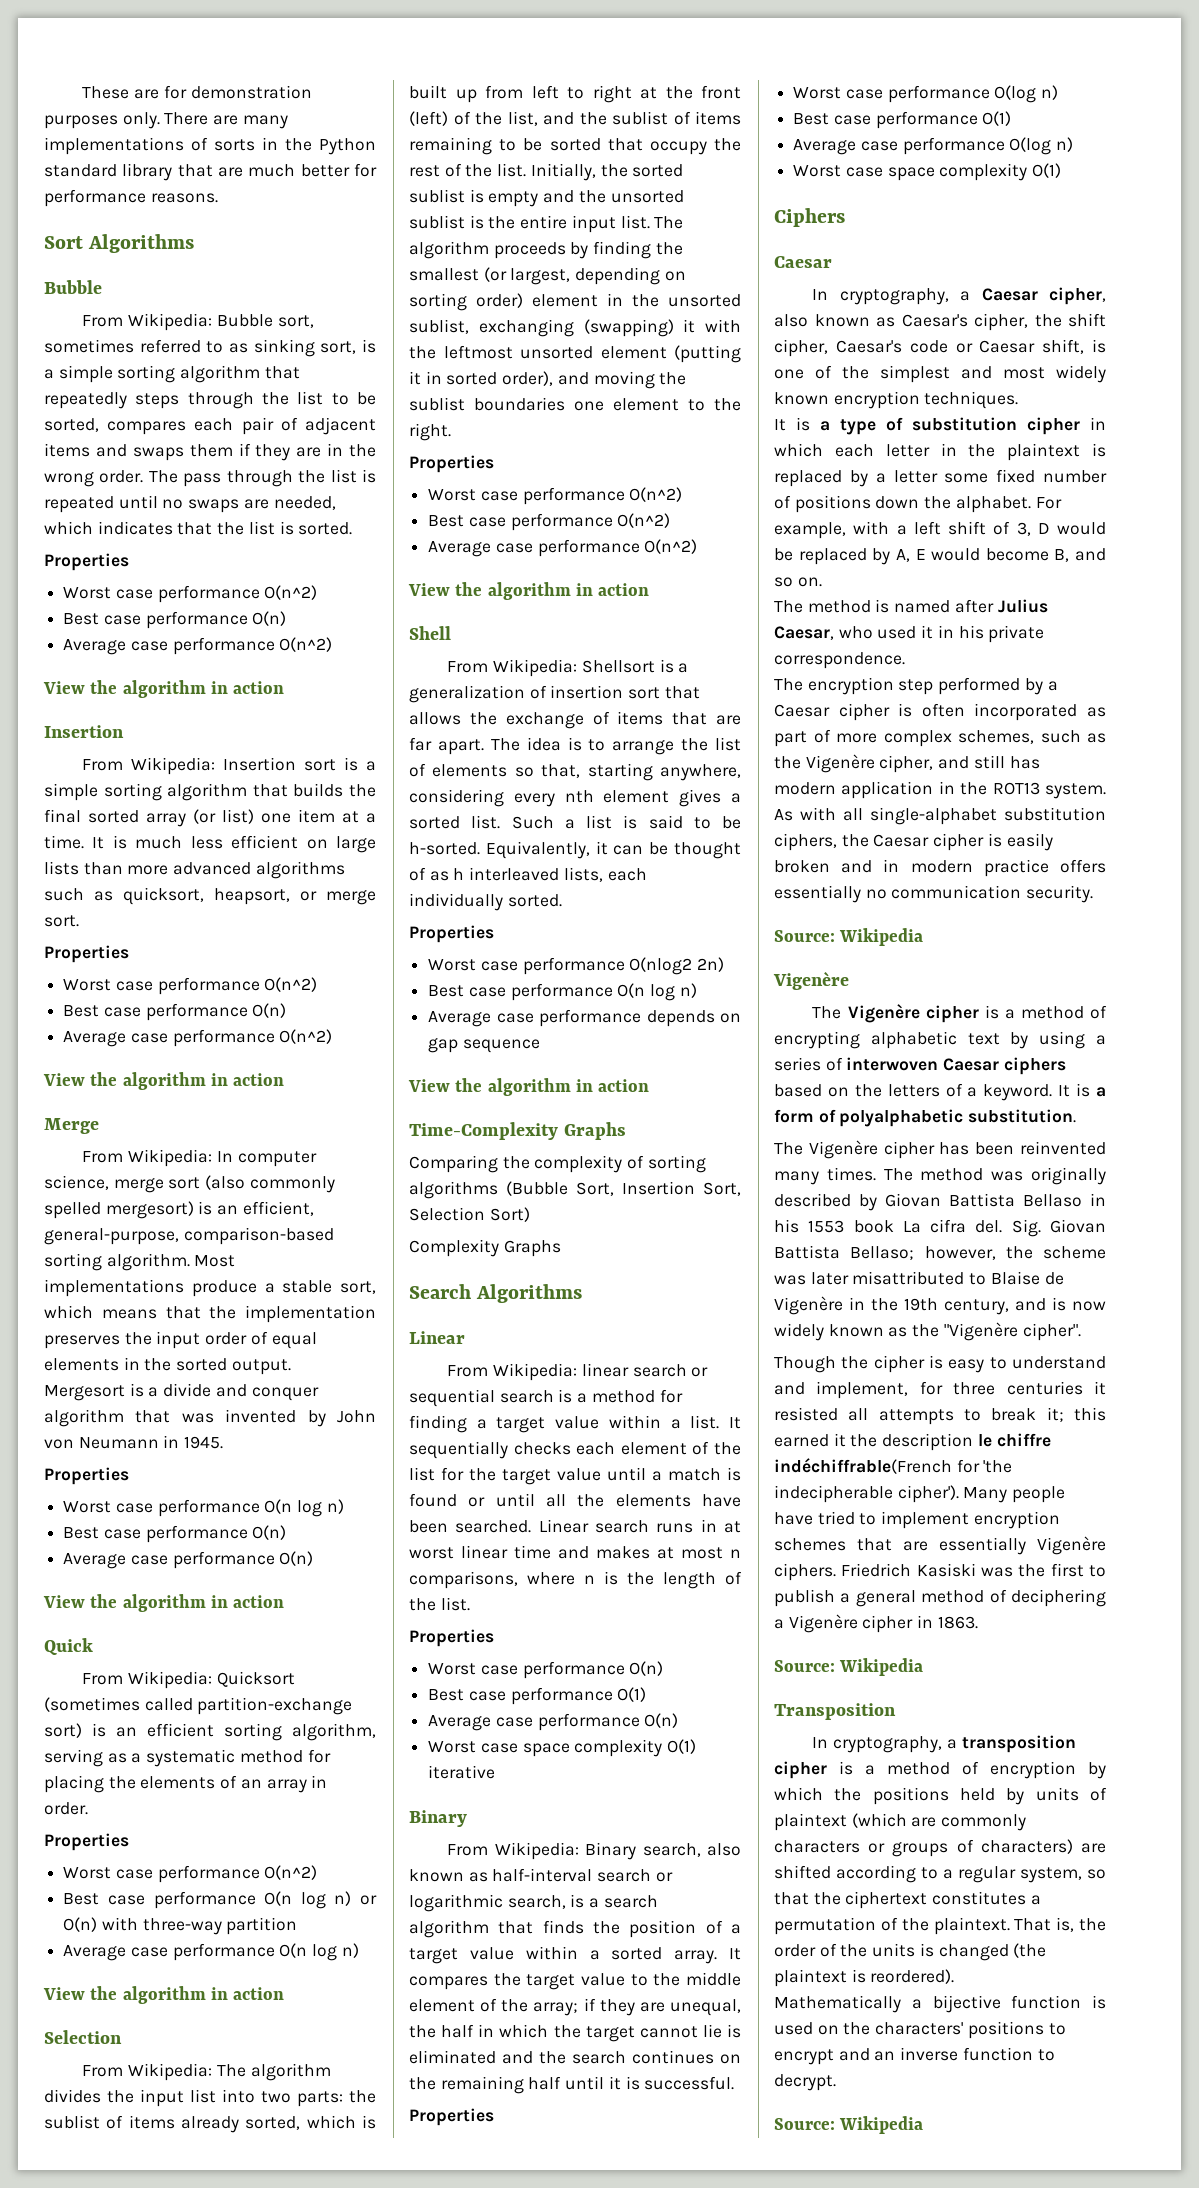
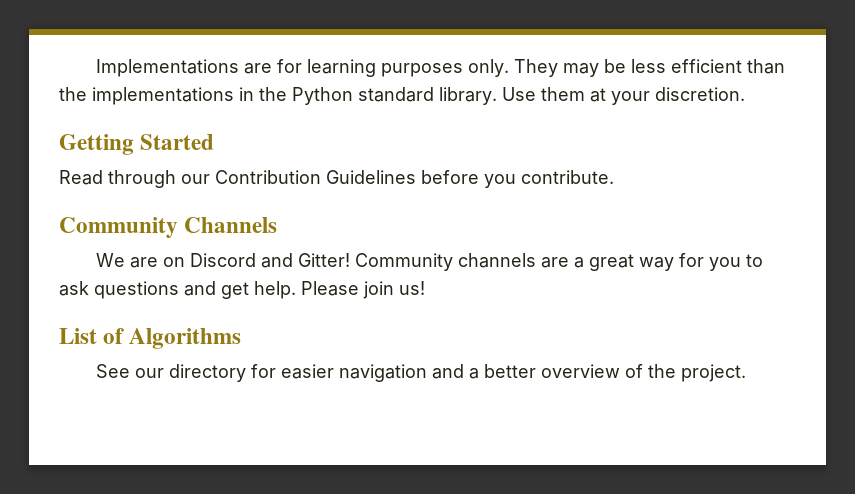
[82,86,130,99] These -> [95,59,239,77] Implementations
[190,85,312,99] demonstration -> [306,59,376,77] learning
[164,112,288,129] [44,137,376,155] [44,163,377,181] [44,189,218,207] [44,234,195,253] [44,280,102,294] [82,313,314,331] [44,339,376,357] [44,365,300,383] [44,391,376,409] [44,417,376,435] [44,443,376,461] [44,469,377,487] [44,495,336,513] [44,521,353,535] [44,553,129,571] [63,585,318,603] [63,611,287,629] [63,637,333,655] [43,680,285,698] [44,725,124,738] [82,757,376,775] [44,783,376,801] [44,809,376,827] [44,835,377,853] [44,861,345,879] [44,887,376,905] [44,915,79,927] [44,945,129,963] [63,977,318,995] [63,1003,287,1021] [63,1029,333,1047] [43,1072,285,1090] [44,1118,99,1134] [82,1149,317,1167] [44,1175,335,1193] [44,1201,314,1219] [44,1227,334,1245] [44,1253,236,1271] [44,1279,376,1297] [44,1305,376,1323] [44,1331,317,1349] [44,1357,291,1375] [44,1383,319,1401] [44,1409,376,1427] [44,1435,224,1449] [44,1467,129,1485] [63,1499,344,1517] [63,1525,287,1543] [63,1551,314,1569] [43,1594,285,1612] [44,1638,93,1655] [82,1671,295,1689] [44,1697,353,1715] [44,1723,376,1741] [44,1749,331,1767] [44,1775,328,1793] [44,1802,88,1815] [44,1833,129,1851] [63,1865,318,1883] [63,1891,377,1909] [63,1917,298,1935] [63,1943,359,1961] [43,1986,285,2004] [44,2030,122,2044] [82,2063,331,2081] [44,2089,376,2107] [44,2115,376,2133] [409,85,741,103] [409,111,741,126] [409,137,741,155] [409,163,684,181] [409,189,684,207] [409,215,684,233] [409,241,683,259] [409,267,686,285] [409,293,741,311] [409,319,741,337] [409,345,741,363] [409,371,687,389] [409,397,741,411] [409,423,451,441] [409,455,494,473] [428,487,683,505] [428,513,671,531] [428,539,698,557] [408,582,650,600] [409,626,451,640] [447,659,689,677] [409,685,700,703] [409,711,741,729] [409,737,741,755] [409,763,741,781] [409,789,741,807] [409,815,741,829] [409,841,741,859] [409,867,647,882] [409,893,562,911] [409,925,494,943] [428,957,725,975] [428,983,697,1001] [428,1009,741,1027] [428,1038,540,1053] [408,1078,650,1096] [409,1122,626,1140] [409,1155,706,1173] [409,1181,741,1199] [409,1207,530,1222] [409,1239,561,1257] [409,1284,583,1303] [409,1331,465,1344] [447,1363,709,1381] [409,1389,683,1407] [409,1415,741,1433] [409,1441,741,1459] [409,1467,741,1485] [409,1493,741,1507] [409,1519,741,1533] [409,1545,741,1559] [409,1571,742,1589] [409,1597,470,1611] [409,1629,494,1647] [428,1661,664,1679] [428,1687,647,1705] [428,1713,679,1731] [428,1739,697,1757] [428,1765,496,1779] [409,1810,467,1827] [447,1842,741,1860] [409,1868,673,1882] [409,1894,658,1912] [409,1920,741,1938] [409,1946,741,1964] [409,1972,741,1990] [409,1998,741,2016] [409,2024,741,2042] [409,2050,741,2064] [409,2076,735,2094] [409,2108,494,2126] [793,85,1059,103] [793,111,1012,129] [793,137,1074,155] [793,163,1062,181] [774,208,845,227] [774,256,832,268] [812,287,1106,305] [774,313,1106,331] [774,339,1106,357] [774,365,1106,383] [774,391,1019,409] [774,417,1106,435] [774,443,1106,461] [774,469,1107,487] [774,495,1062,513] [774,521,1106,539] [774,548,1106,565] [774,577,822,587] [774,599,1048,613] [774,625,1045,643] [774,652,905,669] [774,677,1058,695] [774,703,1106,721] [774,729,1106,747] [774,754,1040,773] [774,781,1106,799] [774,807,1106,825] [774,833,1053,851] [774,859,1106,877] [774,885,1094,903] [774,928,924,946] [773,971,849,990] [812,1004,1107,1023] [774,1031,1106,1049] [774,1057,1066,1075] [774,1083,1106,1101] [774,1109,1077,1127] [774,1140,1106,1159] [774,1167,1106,1185] [774,1193,1106,1211] [774,1219,1106,1237] [774,1245,1106,1260] [774,1271,1064,1285] [774,1296,1106,1315] [774,1322,1081,1341] [774,1355,1106,1373] [774,1381,1106,1399] [774,1407,1106,1425] [774,1433,1051,1451] [774,1458,1013,1474] [774,1485,1066,1503] [774,1511,1060,1529] [774,1536,1106,1555] [774,1563,1106,1581] [774,1589,1106,1607] [774,1614,978,1633] [774,1658,924,1676] [774,1703,896,1720] [812,1735,1076,1753] [774,1761,1106,1779] [774,1787,1107,1805] [774,1813,1027,1831] [774,1839,1106,1857] [774,1865,1106,1883] [774,1891,1041,1909] [774,1917,1106,1935] [774,1943,1047,1961] [774,1969,955,1987] [774,1995,1106,2013] [774,2021,1066,2039] [774,2047,1055,2065] [774,2074,836,2091] [774,2116,924,2134] There are many implementations of sorts in the Python standard library that are much better for performance reasons. // Sort Algorithms // Bubble // From Wikipedia: Bubble sort, sometimes referred to as sinking sort, is a simple sorting algorithm that repeatedly steps through the list to be sorted, compares each pair of adjacent items and swaps them if they are in the wrong order. The pass through the list is repeated until no swaps are needed, which indicates that the list is sorted. // Properties // Worst case performance O(n^2) // Best case performance O(n) // Average case performance O(n^2) // View the algorithm in action // Insertion // From Wikipedia: Insertion sort is a simple sorting algorithm that builds the final sorted array (or list) one item at a time. It is much less efficient on large lists than more advanced algorithms such as quicksort, heapsort, or merge sort. // Properties // Worst case performance O(n^2) // Best case performance O(n) // Average case performance O(n^2) // View the algorithm in action // Merge // From Wikipedia: In computer science, merge sort (also commonly spelled mergesort) is an efficient, general-purpose, comparison-based sorting algorithm. Most implementations produce a stable sort, which means that the implementation preserves the input order of equal elements in the sorted output. Mergesort is a divide and conquer algorithm that was invented by John von Neumann in 1945. // Properties // Worst case performance O(n log n) // Best case performance O(n) // Average case performance O(n) // View the algorithm in action // Quick // From Wikipedia: Quicksort (sometimes called partition-exchange sort) is an efficient sorting algorithm, serving as a systematic method for placing the elements of an array in order. // Properties // Worst case performance O(n^2) // Best case performance O(n log n) or O(n) with three-way partition // Average case performance O(n log n) // View the algorithm in action // Selection // From Wikipedia: The algorithm divides the input list into two parts: the sublist of items already sorted, which is built up from left to right at the front (left) of the list, and the sublist of items remaining to be sorted that occupy the rest of the list. Initially, the sorted sublist is empty and the unsorted sublist is the entire input list. The algorithm proceeds by finding the smallest (or largest, depending on sorting order) element in the unsorted sublist, exchanging (swapping) it with the leftmost unsorted element (putting it in sorted order), and moving the sublist boundaries one element to the right. // Properties // Worst case performance O(n^2) // Best case performance O(n^2) // Average case performance O(n^2) // View the algorithm in action // Shell // From Wikipedia: Shellsort is a generalization of insertion sort that allows the exchange of items that are far apart. The idea is to arrange the list of elements so that, starting anywhere, considering every nth element gives a sorted list. Such a list is said to be h-sorted. Equivalently, it can be thought of as h interleaved lists, each individually sorted. // Properties // Worst case performance O(nlog2 2n) // Best case performance O(n log n) // Average case performance depends on gap sequence // View the algorithm in action // Time-Complexity Graphs // Comparing the complexity of sorting algorithms (Bubble Sort, Insertion Sort, Selection Sort) // Complexity Graphs // Search Algorithms // Linear // From Wikipedia: linear search or sequential search is a method for finding a target value within a list. It sequentially checks each element of the list for the target value until a match is found or until all the elements have been searched. Linear search runs in at worst linear time and makes at most n comparisons, where n is the length of the list. // Properties // Worst case performance O(n) // Best case performance O(1) // Average case performance O(n) // Worst case space complexity O(1) iterative // Binary // From Wikipedia: Binary search, also known as half-interval search or logarithmic search, is a search algorithm that finds the position of a target value within a sorted array. It compares the target value to the middle element of the array; if they are unequal, the half in which the target cannot lie is eliminated and the search continues on the remaining half until it is successful. // Properties // Worst case performance O(log n) // Best case performance O(1) // Average case performance O(log n) // Worst case space complexity O(1) // Ciphers // Caesar // In cryptography, a Caesar cipher, also known as Caesar's cipher, the shift cipher, Caesar's code or Caesar shift, is one of the simplest and most widely known encryption techniques. // It is a type of substitution cipher in which each letter in the plaintext is replaced by a letter some fixed number of positions down the alphabet. For example, with a left shift of 3, D would be replaced by A, E would become B, and so on. // The method is named after Julius Caesar, who used it in his private correspondence. // The encryption step performed by a Caesar cipher is often incorporated as part of more complex schemes, such as the Vigenère cipher, and still has modern application in the ROT13 system. As with all single-alphabet substitution ciphers, the Caesar cipher is easily broken and in modern practice offers essentially no communication security. // Source: Wikipedia // Vigenère // The Vigenère cipher is a method of encrypting alphabetic text by using a series of interwoven Caesar ciphers based on the letters of a keyword. It is a form of polyalphabetic substitution. // The Vigenère cipher has been reinvented many times. The method was originally described by Giovan Battista Bellaso in his 1553 book La cifra del. Sig. Giovan Battista Bellaso; however, the scheme was later misattributed to Blaise de Vigenère in the 19th century, and is now widely known as the "Vigenère cipher". // Though the cipher is easy to understand and implement, for three centuries it resisted all attempts to break it; this earned it the description le chiffre indéchiffrable(French for 'the indecipherable cipher'). Many people have tried to implement encryption schemes that are essentially Vigenère ciphers. Friedrich Kasiski was the first to publish a general method of deciphering a Vigenère cipher in 1863. // Source: Wikipedia // Transposition // In cryptography, a transposition cipher is a method of encryption by which the positions held by units of plaintext (which are commonly characters or groups of characters) are shifted according to a regular system, so that the ciphertext constitutes a permutation of the plaintext. That is, the order of the units is changed (the plaintext is reordered). // Mathematically a bijective function is used on the characters' positions to encrypt and an inverse function to decrypt. // Source: Wikipedia -> [513,59,785,77] [59,87,745,105] [59,134,215,155] [59,170,614,188] [59,217,278,238] [95,253,763,271] [59,281,425,299] [59,328,242,349] [95,364,746,382] They may be less efficient than the implementations in the Python standard library. Use them at your discretion. // Getting Started // Read through our Contribution Guidelines before you contribute. // Community Channels // We are on Discord and Gitter! Community channels are a great way for you to ask questions and get help. Please join us! // List of Algorithms // See our directory for easier navigation and a better overview of the project.

